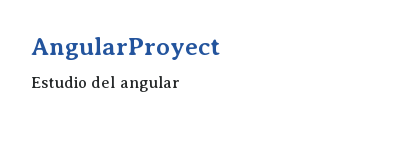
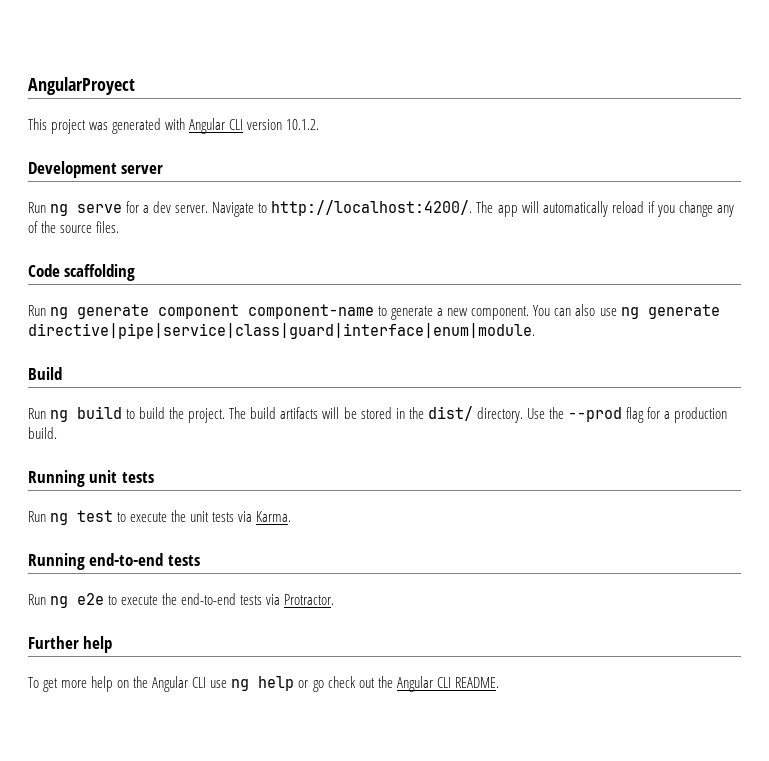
[31,76,180,92] Estudio del angular -> [28,118,320,134] [28,161,164,178] [28,200,734,217] [28,221,120,233] [28,264,136,281] [28,304,720,320] [28,323,535,339] [28,367,62,380] [28,406,728,423] [28,427,57,439] [28,470,154,487] [28,510,292,525] [28,553,200,570] [28,593,335,608] [28,636,113,653] [28,676,499,692] This project was generated with Angular CLI version 10.1.2. // Development server // Run ng serve for a dev server. Navigate to http://localhost:4200/. The app will automatically reload if you change any of the source files. // Code scaffolding // Run ng generate component component-name to generate a new component. You can also use ng generate directive|pipe|service|class|guard|interface|enum|module. // Build // Run ng build to build the project. The build artifacts will be stored in the dist/ directory. Use the --prod flag for a production build. // Running unit tests // Run ng test to execute the unit tests via Karma. // Running end-to-end tests // Run ng e2e to execute the end-to-end tests via Protractor. // Further help // To get more help on the Angular CLI use ng help or go check out the Angular CLI README.

